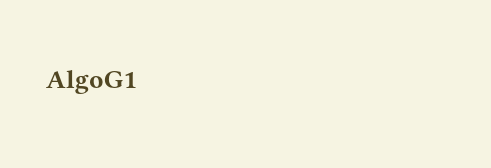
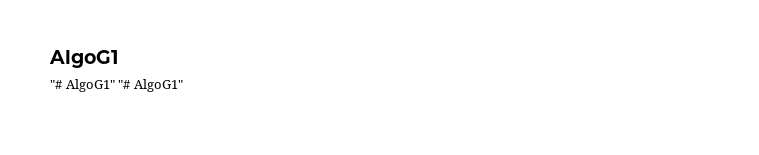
(137, 82) none -> [50,79,183,92] // "# AlgoG1" "# AlgoG1"

